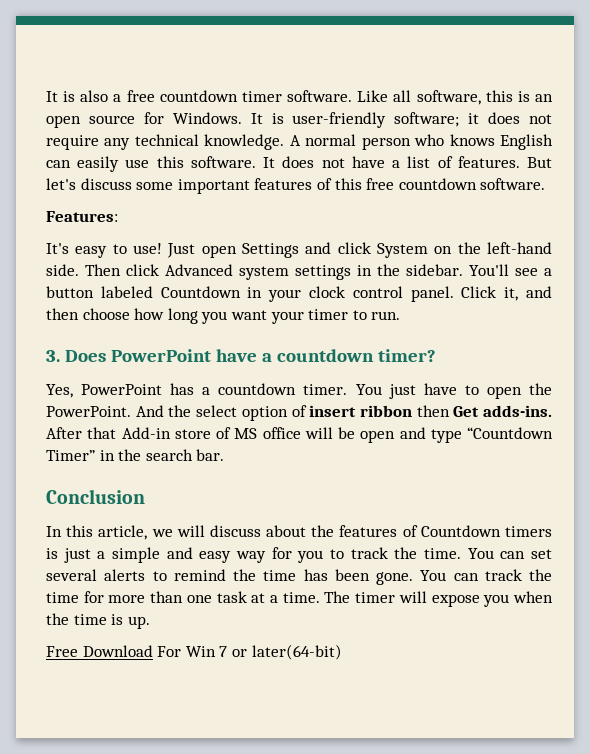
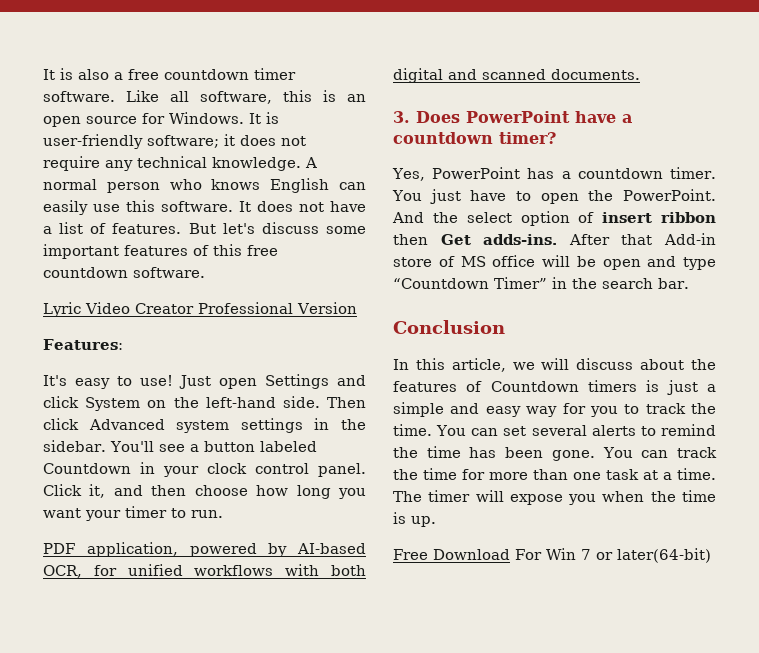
(546, 184) none -> [43,302,357,317] // Lyric Video Creator Professional Version
(401, 315) none -> [43,542,366,557] [43,564,367,578] [393,68,640,83] // PDF application, powered by AI-based OCR, for unified workflows with both digital and scanned documents.

